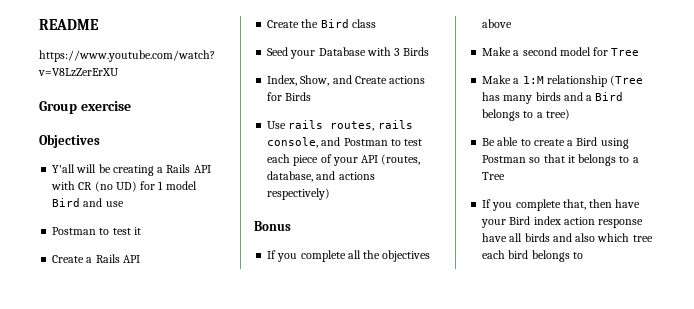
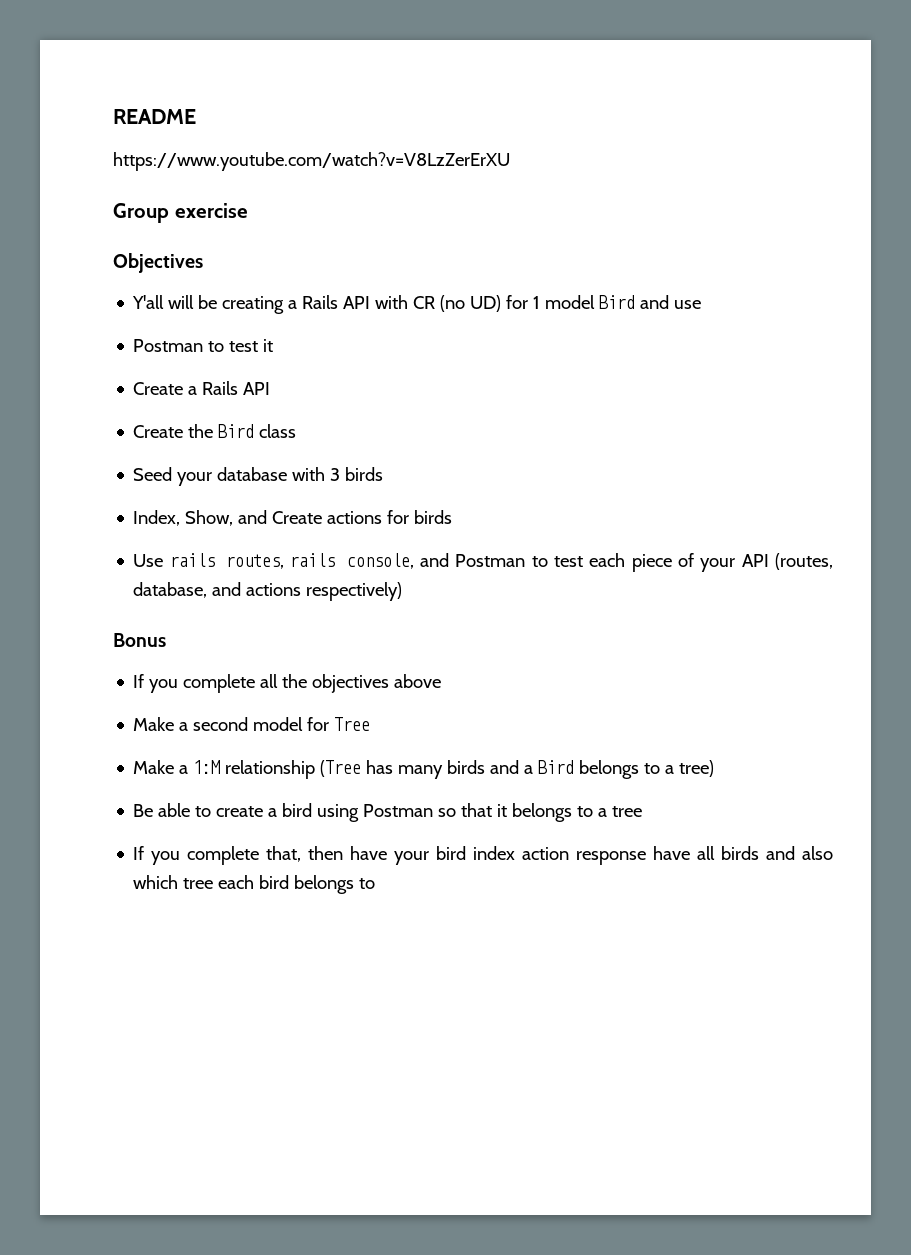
[318,47,366,56] Database -> [217,467,288,481] database
[403,47,430,56] Birds -> [345,467,384,481] birds
[285,92,312,101] Birds -> [414,510,453,524] birds
[576,137,598,146] Bird -> [282,803,313,817] bird
[482,172,506,180] Tree -> [612,806,643,817] tree
[509,216,531,225] Bird -> [436,846,467,860] bird

